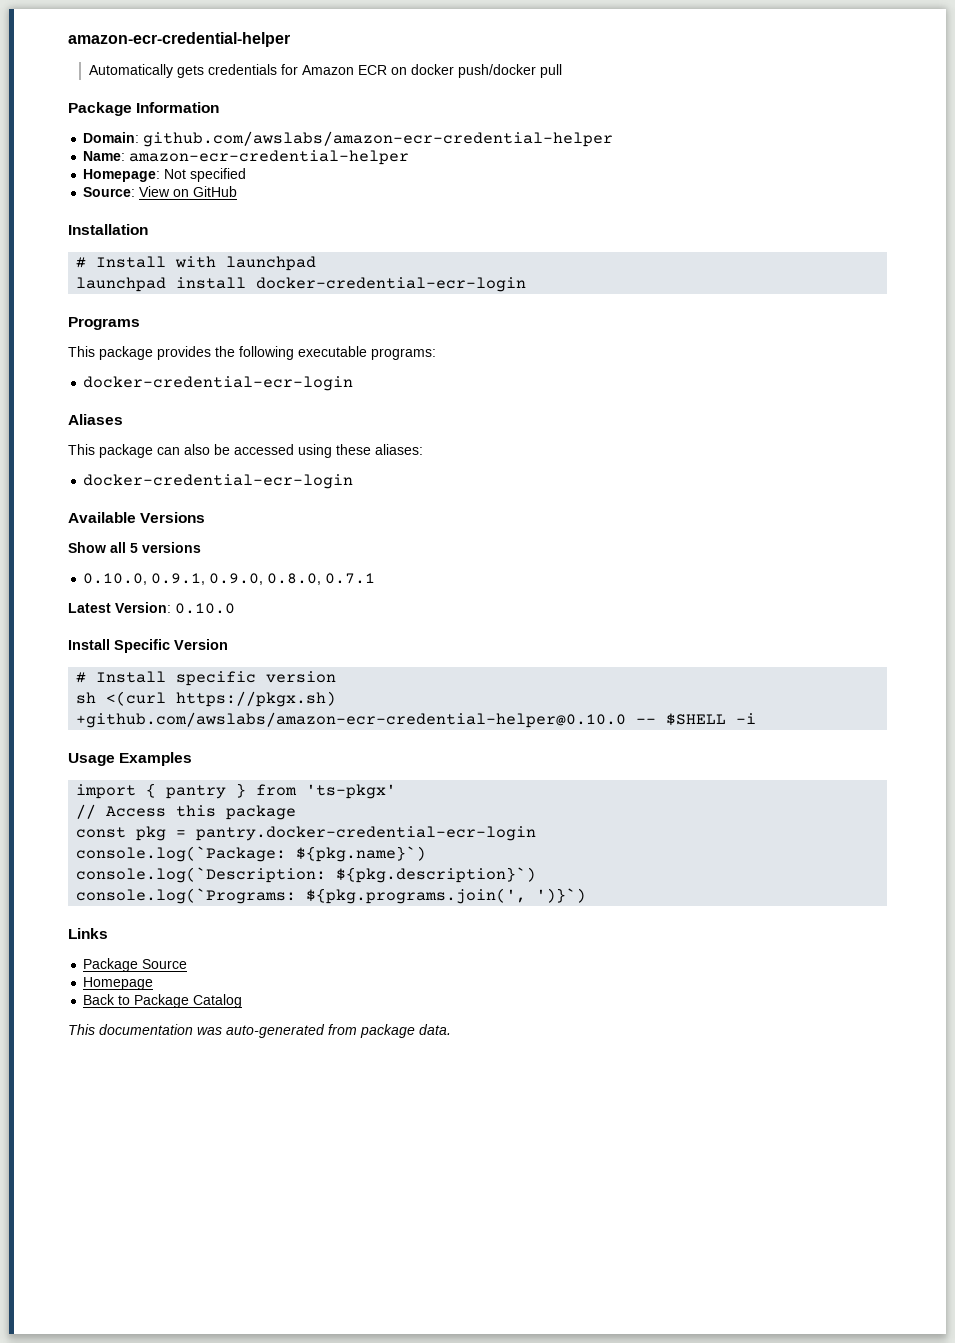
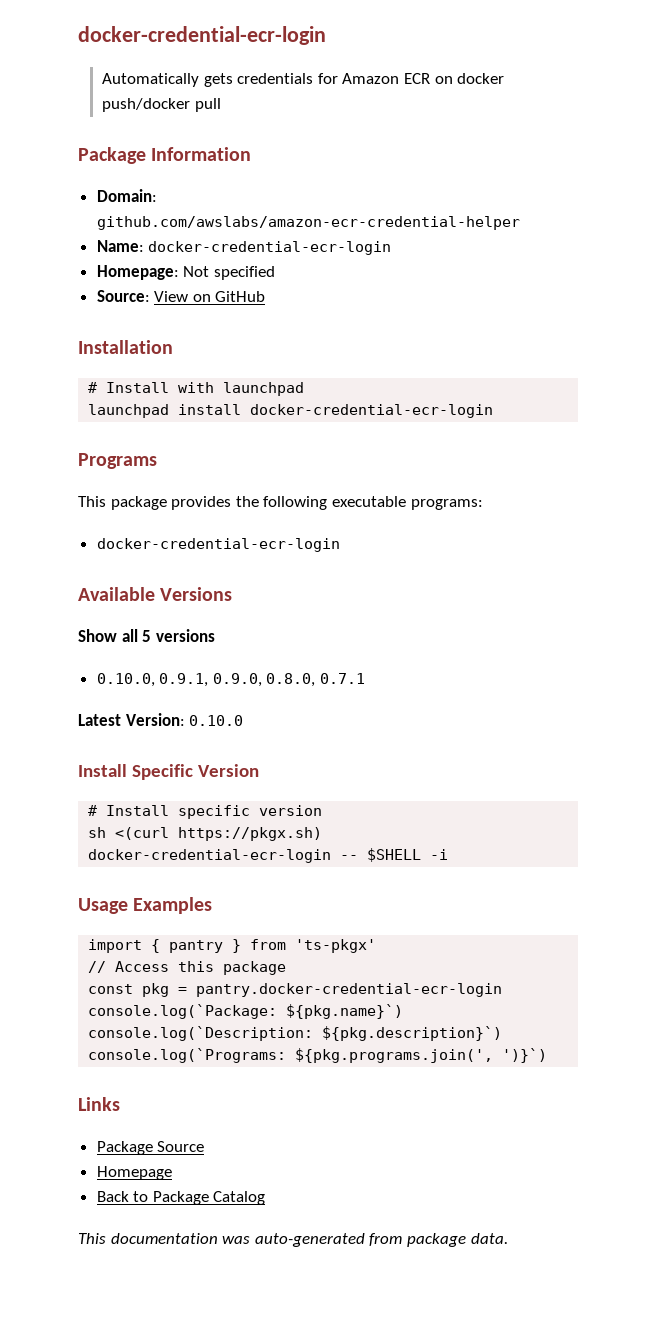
[68,32,290,47] amazon-ecr-credential-helper -> [78,26,326,45] docker-credential-ecr-login
[129,150,410,165] amazon-ecr-credential-helper -> [148,241,392,255] docker-credential-ecr-login
[68,414,123,425] [68,444,423,458] [83,474,354,489] // Aliases // This package can also be accessed using these aliases: // docker-credential-ecr-login -> (340, 545) none
[76,712,627,728] +github.com/awslabs/amazon-ecr-credential-helper@0.10.0 -> [88,849,332,863] docker-credential-ecr-login

